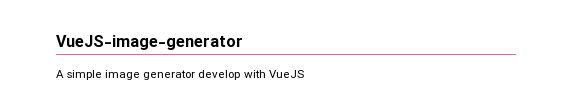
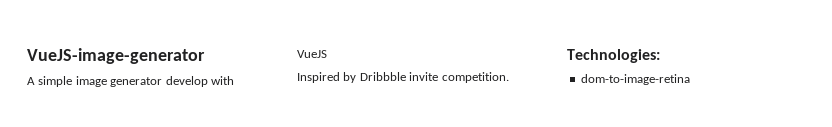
(304, 74) none -> [297,72,509,83] [567,49,660,63] [580,74,690,85] // Inspired by Dribbble invite competition. // Technologies: // dom-to-image-retina

